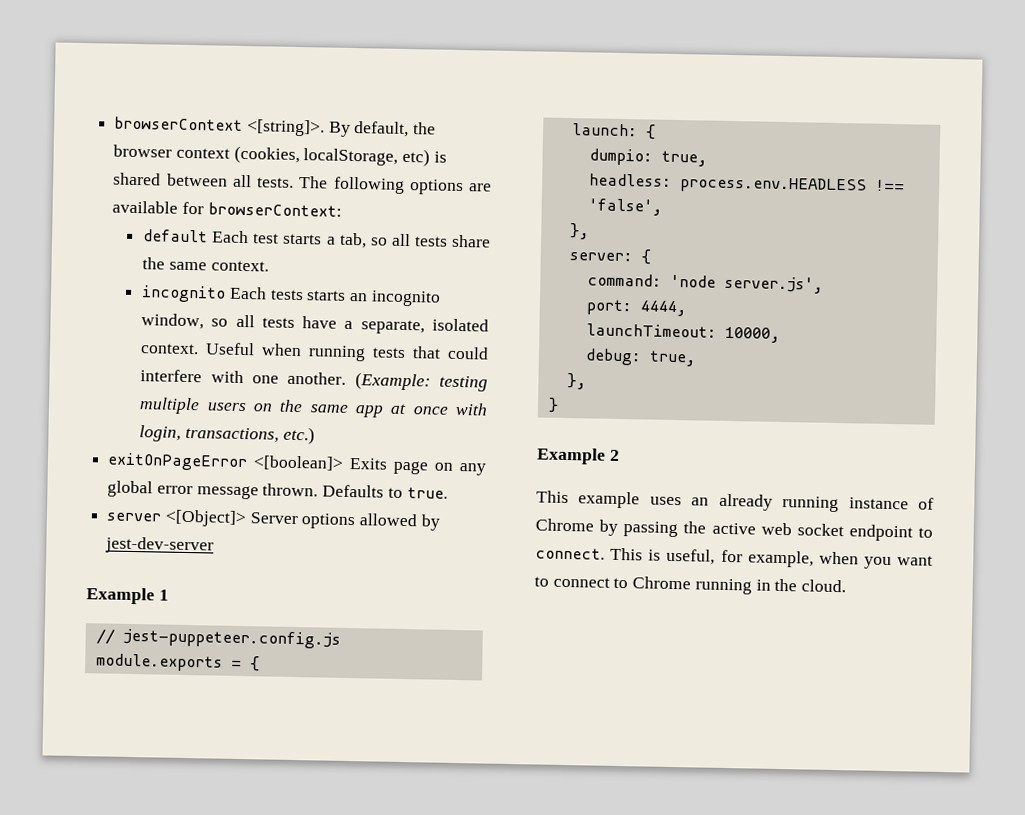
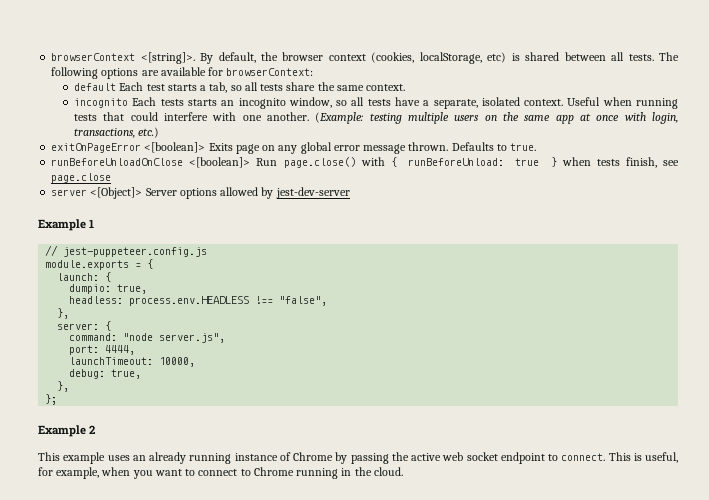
(448, 493) none -> [51,157,680,168] [51,173,112,183] // runBeforeUnloadOnClose <[boolean]> Run page.close() with { runBeforeUnload: true } when tests finish, see page.close
[587,198,663,216] 'false', -> [279,296,328,306] "false",
[669,274,824,294] 'node server.js', -> [123,333,226,343] "node server.js",
[547,397,559,413] } -> [45,394,58,405] };

